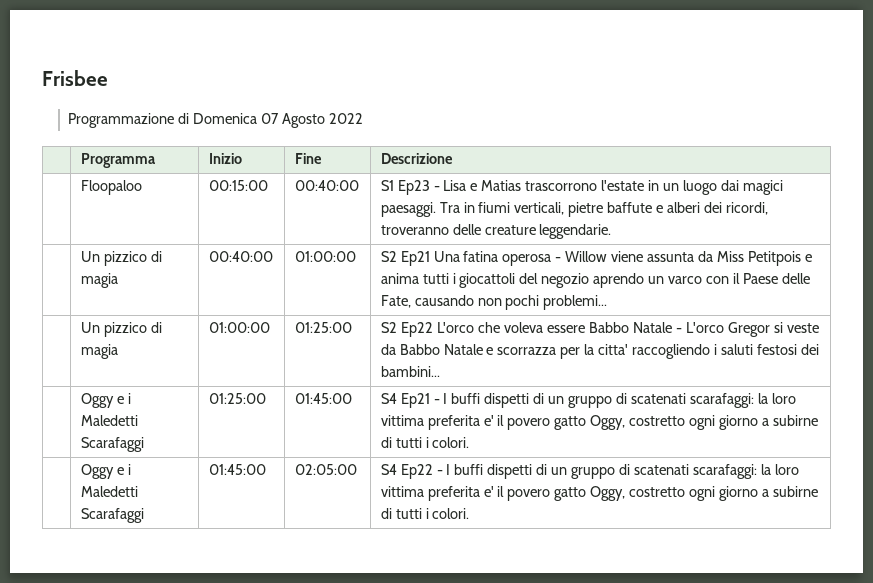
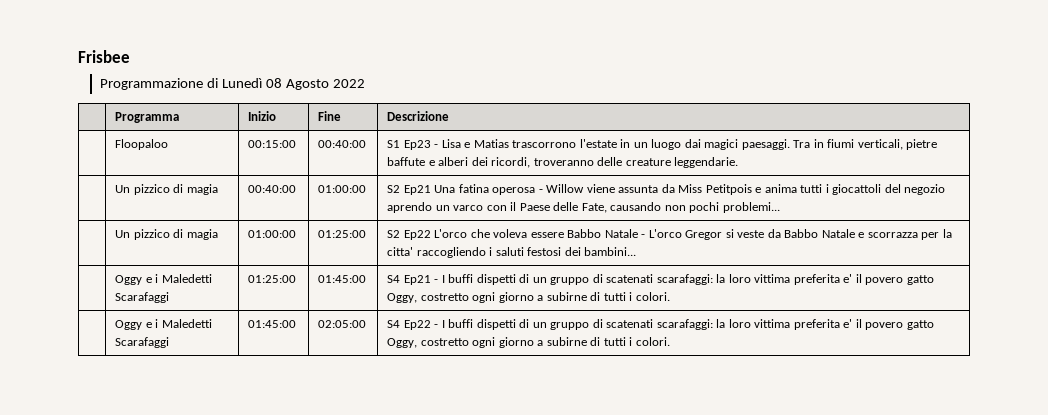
[193,113,280,124] Domenica 07 -> [222,78,283,88] Lunedì 08

